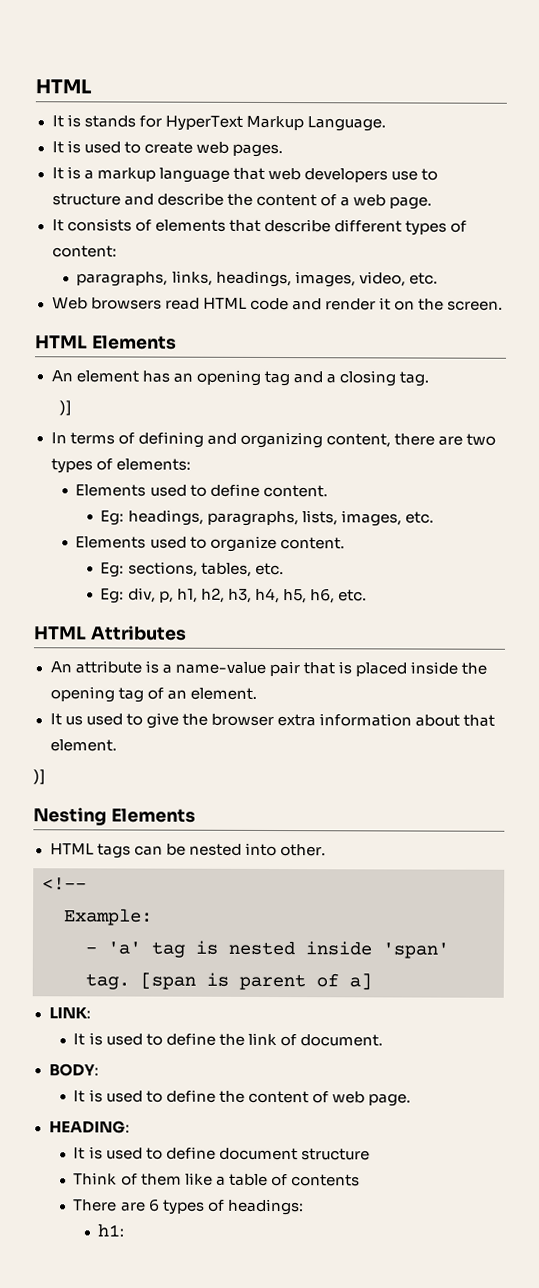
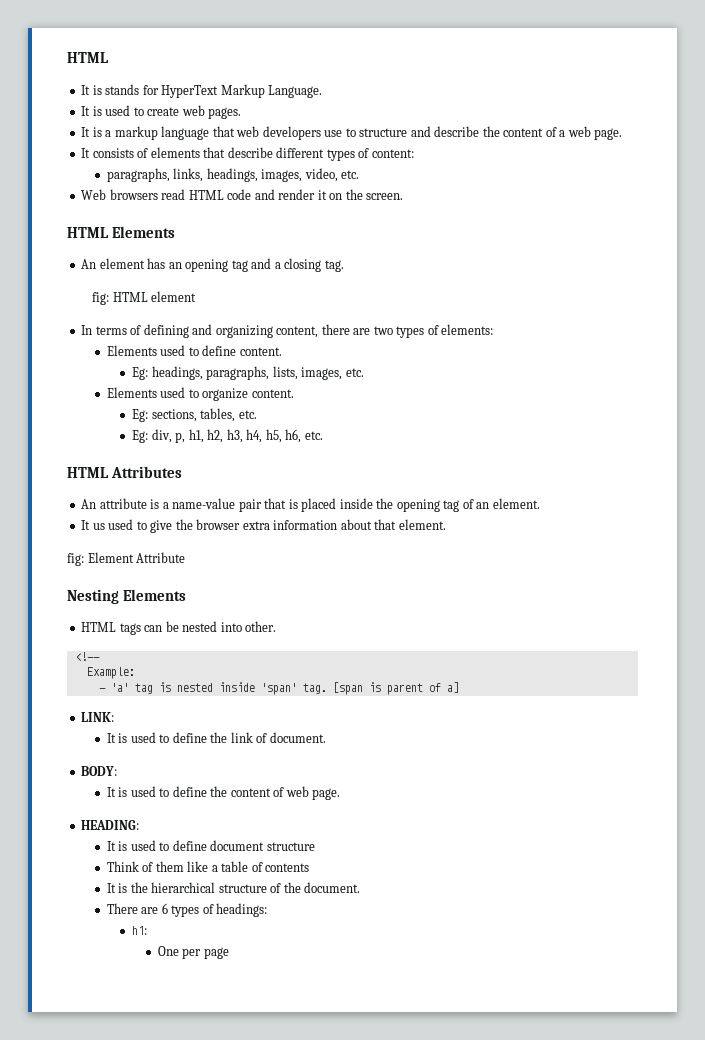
[58,400,72,416] )] -> [92,291,197,305] fig: HTML element
[33,769,46,785] )] -> [67,552,186,566] fig: Element Attribute
(360, 1180) none -> [106,882,361,893] // It is the hierarchical structure of the document.
(125, 1230) none -> [157,946,229,959] // One per page

